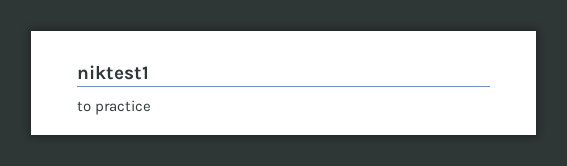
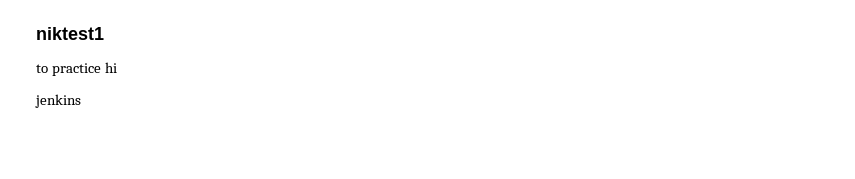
(152, 107) none -> [104,62,117,73] [35,94,81,108] hi // jenkins

